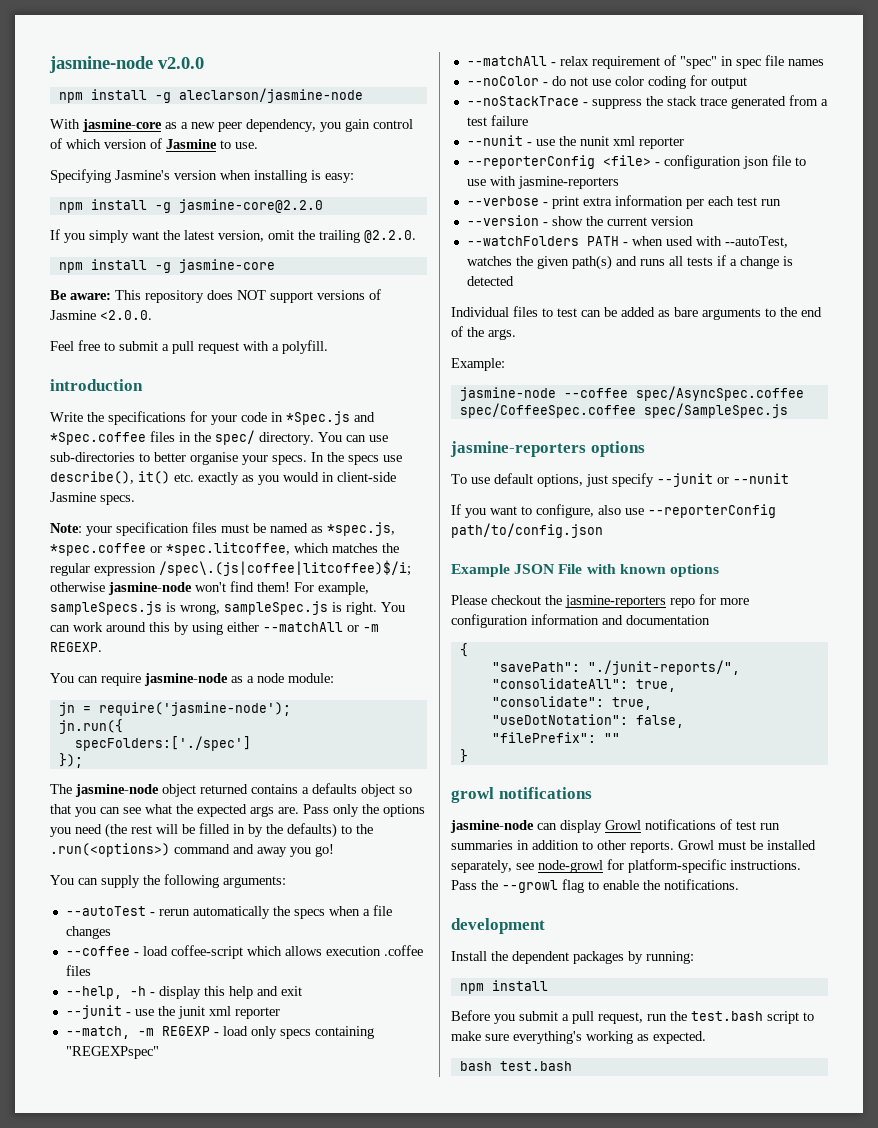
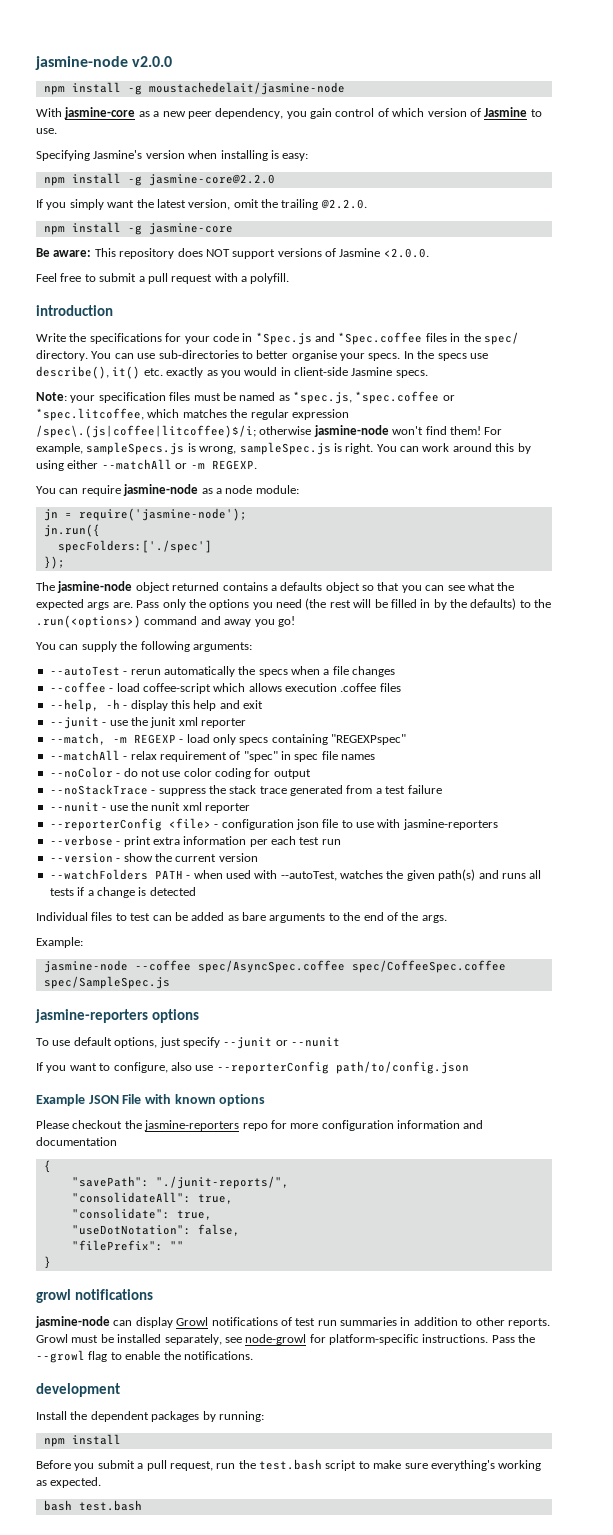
[178,88,363,103] aleclarson/jasmine-node -> [148,82,345,95] moustachedelait/jasmine-node

